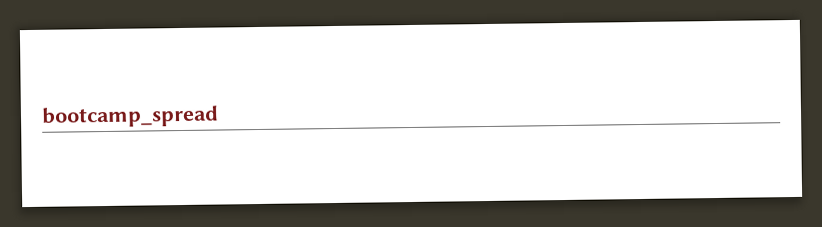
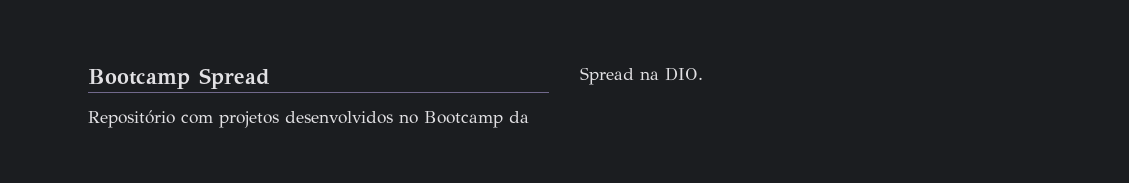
[41,105,219,128] bootcamp_spread -> [88,68,270,89] [88,110,529,128] [580,67,703,85] Bootcamp Spread // Repositório com projetos desenvolvidos no Bootcamp da Spread na DIO.

